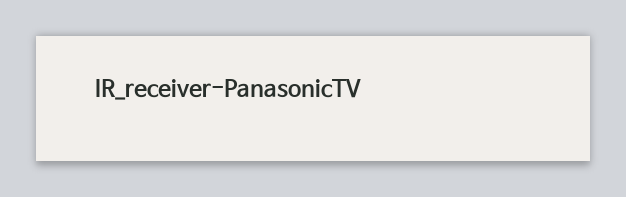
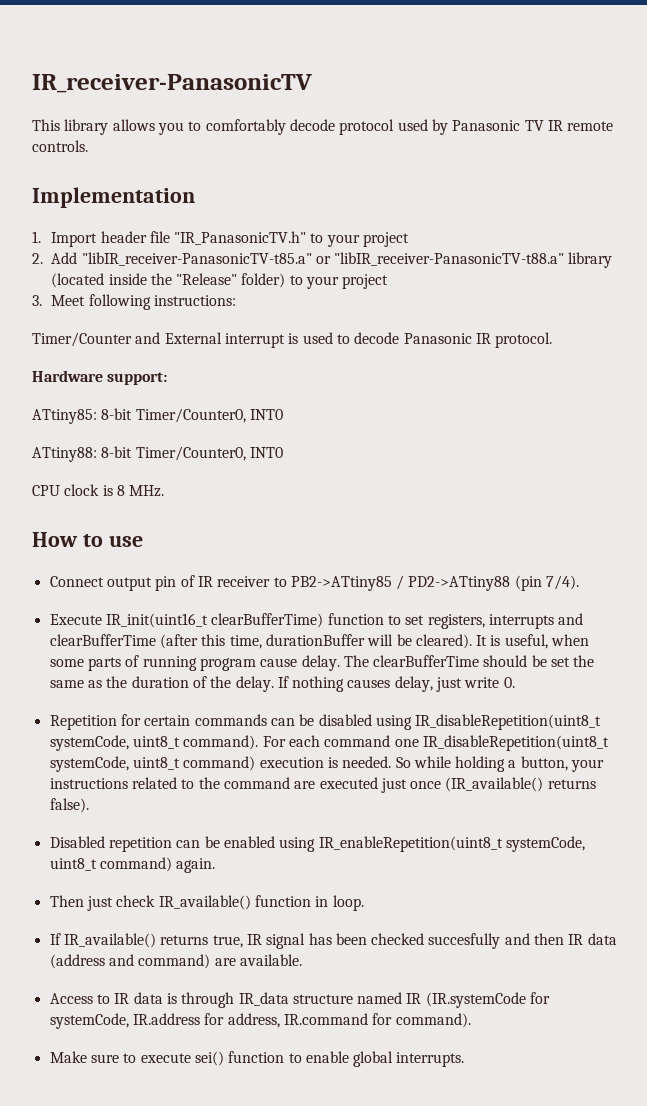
(361, 89) none -> [32,119,614,135] [32,140,88,152] [32,187,195,208] [32,231,410,247] [32,252,613,268] [51,273,389,289] [32,294,236,310] [32,332,553,348] [32,370,168,385] [32,408,283,424] [32,446,283,462] [32,484,165,497] [32,532,143,547] [49,575,580,591] [49,613,584,629] [49,634,590,649] [49,655,595,671] [49,676,515,692] [49,714,602,730] [49,735,609,751] [49,756,605,772] [49,777,596,793] [49,798,89,813] [49,836,585,852] [49,857,216,873] [49,895,364,911] [49,933,617,949] [49,954,302,969] [49,992,551,1008] [49,1013,471,1029] [49,1051,465,1067] // This library allows you to comfortably decode protocol used by Panasonic TV IR remote controls. // Implementation // 1. Import header file "IR_PanasonicTV.h" to your project // 2. Add "libIR_receiver-PanasonicTV-t85.a" or "libIR_receiver-PanasonicTV-t88.a" library (located inside the "Release" folder) to your project // 3. Meet following instructions: // Timer/Counter and External interrupt is used to decode Panasonic IR protocol. // Hardware support: // ATtiny85: 8-bit Timer/Counter0, INT0 // ATtiny88: 8-bit Timer/Counter0, INT0 // CPU clock is 8 MHz. // How to use // Connect output pin of IR receiver to PB2->ATtiny85 / PD2->ATtiny88 (pin 7/4). // Execute IR_init(uint16_t clearBufferTime) function to set registers, interrupts and clearBufferTime (after this time, durationBuffer will be cleared). It is useful, when some parts of running program cause delay. The clearBufferTime should be set the same as the duration of the delay. If nothing causes delay, just write 0. // Repetition for certain commands can be disabled using IR_disableRepetition(uint8_t systemCode, uint8_t command). For each command one IR_disableRepetition(uint8_t systemCode, uint8_t command) execution is needed. So while holding a button, your instructions related to the command are executed just once (IR_available() returns false). // Disabled repetition can be enabled using IR_enableRepetition(uint8_t systemCode, uint8_t command) again. // Then just check IR_available() function in loop. // If IR_available() returns true, IR signal has been checked succesfully and then IR data (address and command) are available. // Access to IR data is through IR_data structure named IR (IR.systemCode for systemCode, IR.address for address, IR.command for command). // Make sure to execute sei() function to enable global interrupts.

